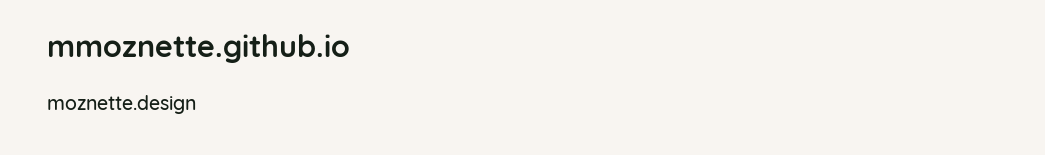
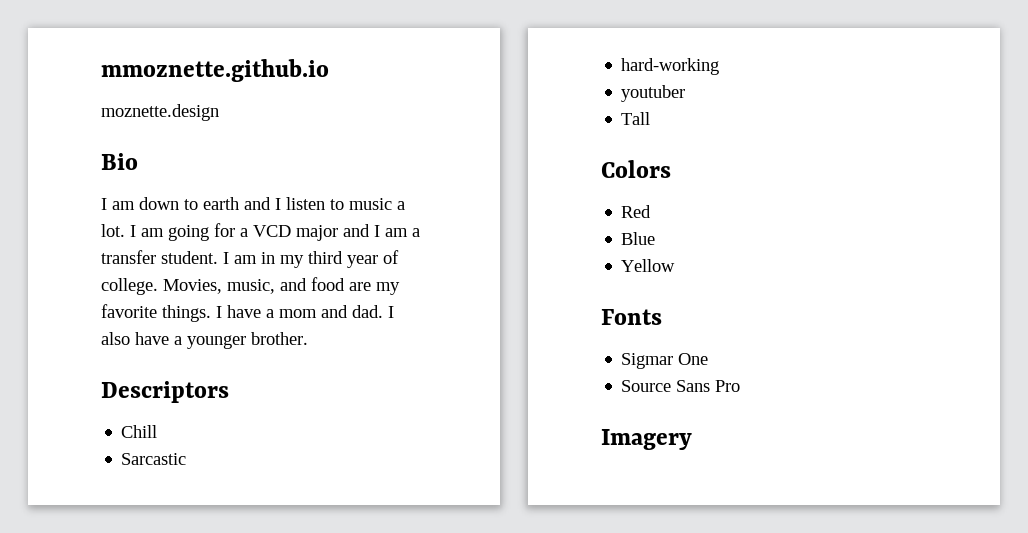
(196, 104) none -> [101,153,138,170] [101,197,405,210] [101,223,420,241] [101,250,399,268] [101,277,400,295] [101,304,394,322] [101,332,308,349] [101,381,229,403] [121,425,158,438] [121,453,187,465] [621,58,720,75] [621,85,686,102] [621,112,651,125] [601,160,671,178] [621,205,652,218] [621,232,656,245] [621,259,676,272] [601,309,662,325] [621,353,709,369] [621,380,741,392] [601,429,692,450] // Bio // I am down to earth and I listen to music a lot. I am going for a VCD major and I am a transfer student. I am in my third year of college. Movies, music, and food are my favorite things. I have a mom and dad. I also have a younger brother. // Descriptors // Chill // Sarcastic // hard-working // youtuber // Tall // Colors // Red // Blue // Yellow // Fonts // Sigmar One // Source Sans Pro // Imagery

